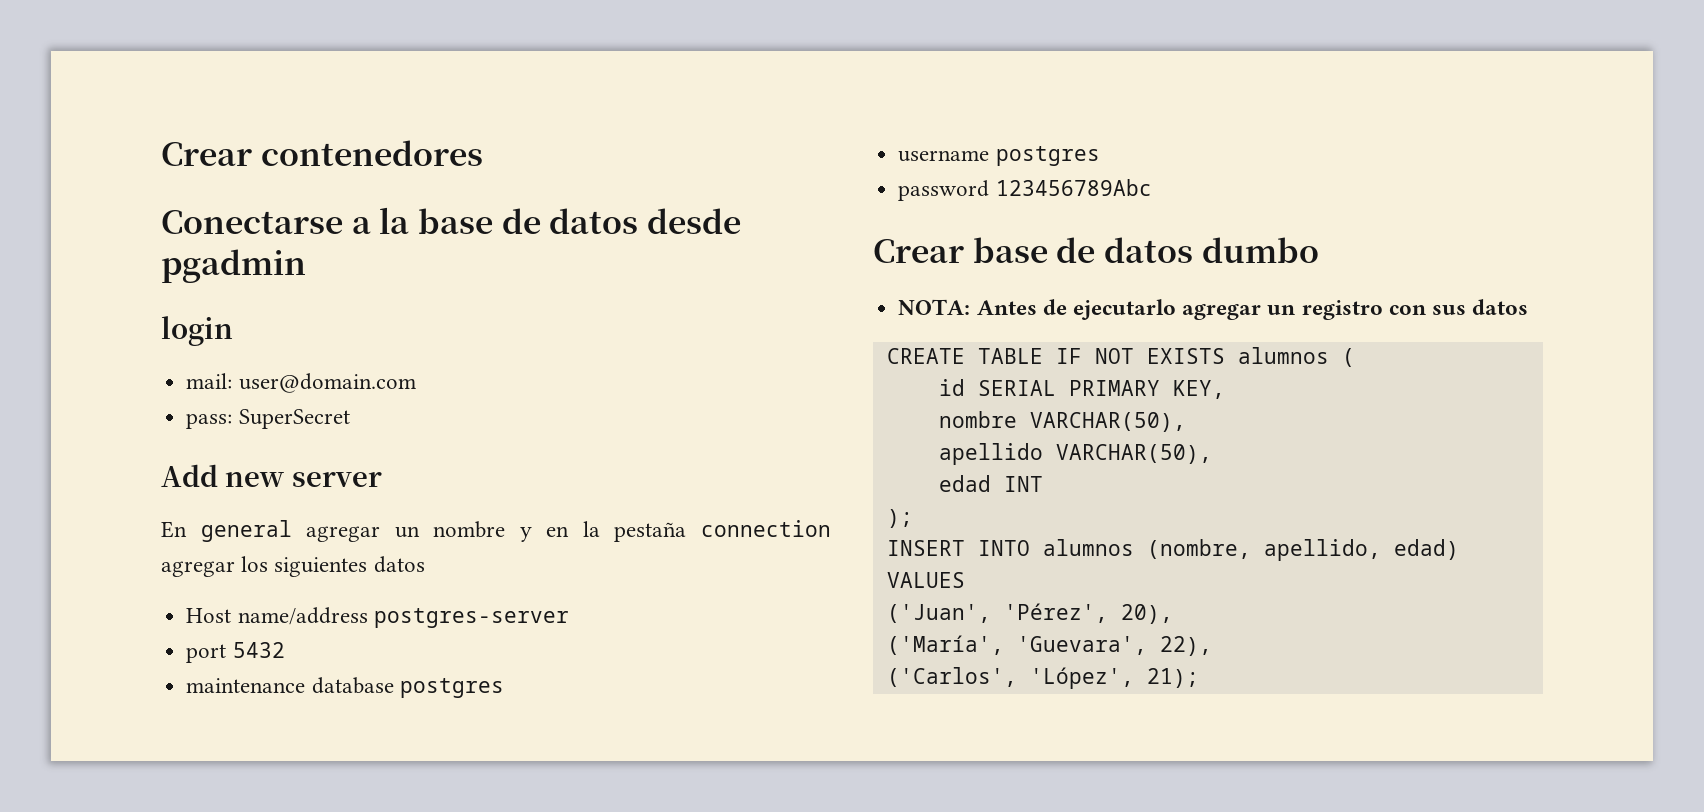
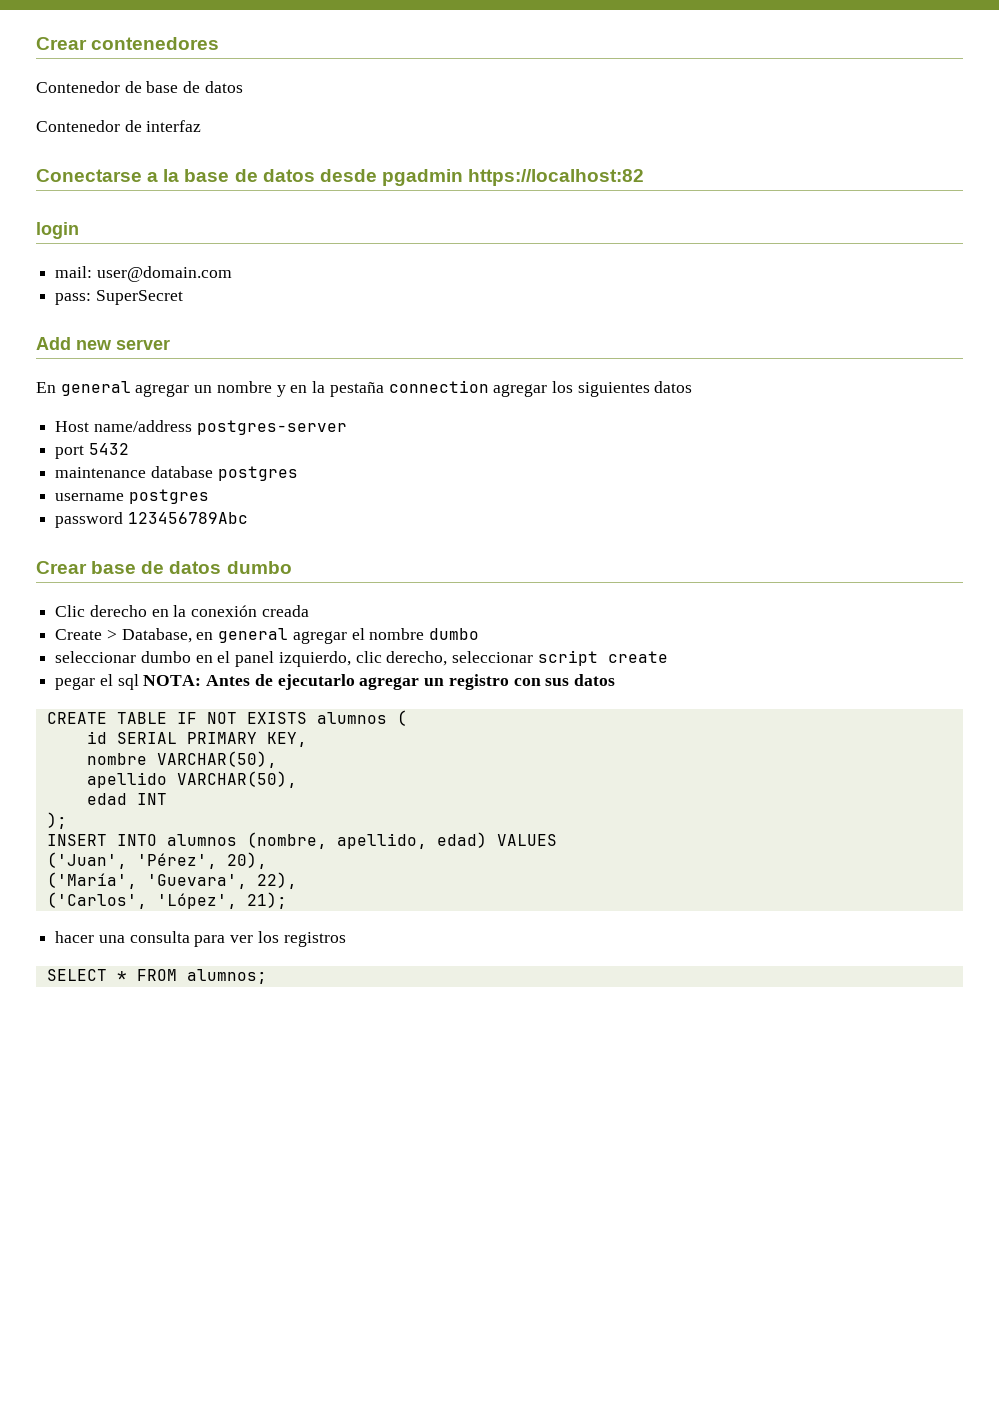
(483, 153) none -> [36,81,243,93] [36,120,202,132] // Contenedor de base de datos // Contenedor de interfaz
(306, 266) none -> [468,169,645,186] https://localhost:82
(1319, 250) none -> [55,605,309,617] [55,628,480,644] [55,650,668,667] [55,674,139,690] Clic derecho en la conexión creada // Create > Database, en general agregar el nombre dumbo // seleccionar dumbo en el panel izquierdo, clic derecho, seleccionar script create // pegar el sql
(1199, 678) none -> [55,931,346,947] [46,969,267,984] // hacer una consulta para ver los registros // SELECT * FROM alumnos;

